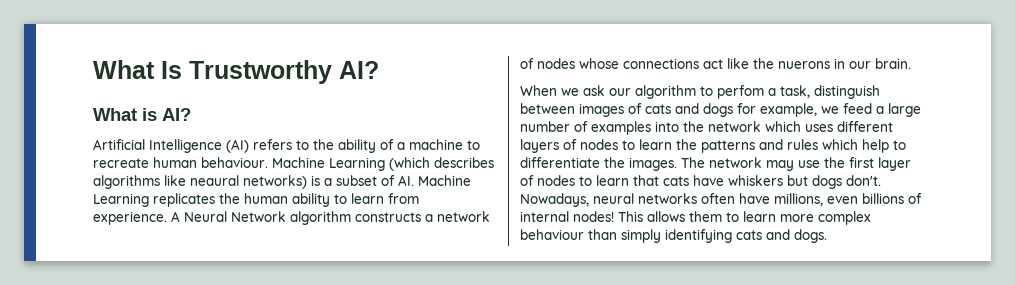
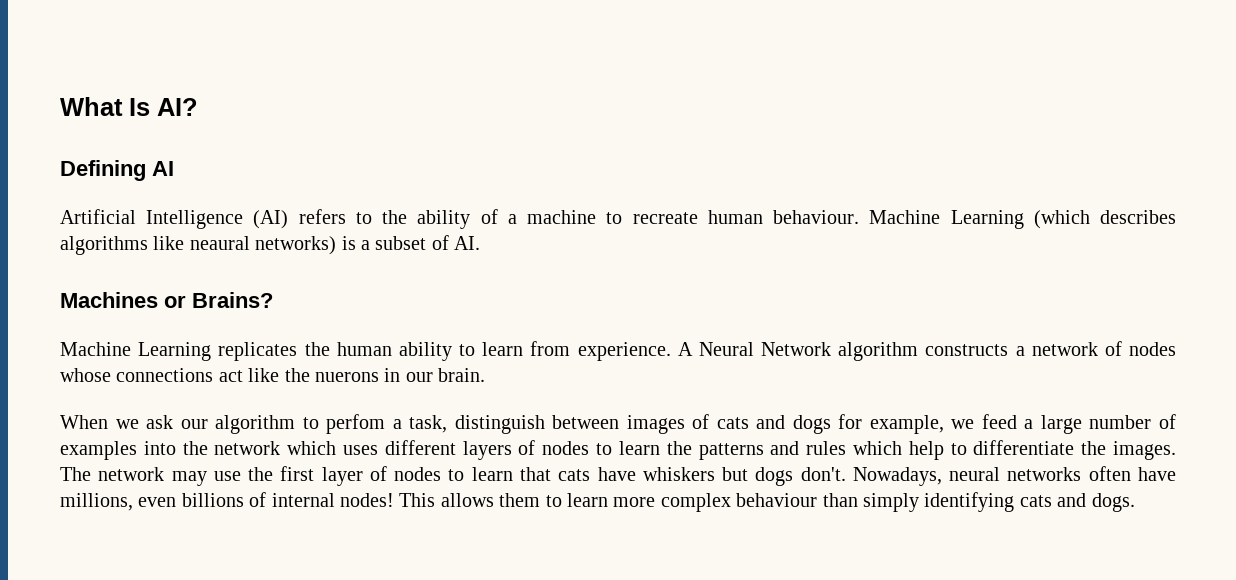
[189,60,379,84] [93,108,191,121] Trustworthy AI? // What is AI? -> [157,98,198,116] [60,160,174,181] AI? // Defining AI
(414, 180) none -> [60,292,273,308] // Machines or Brains? //

